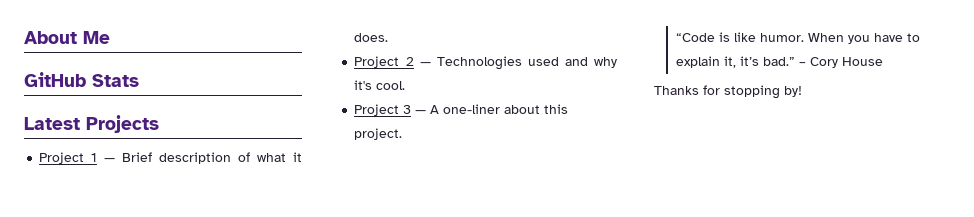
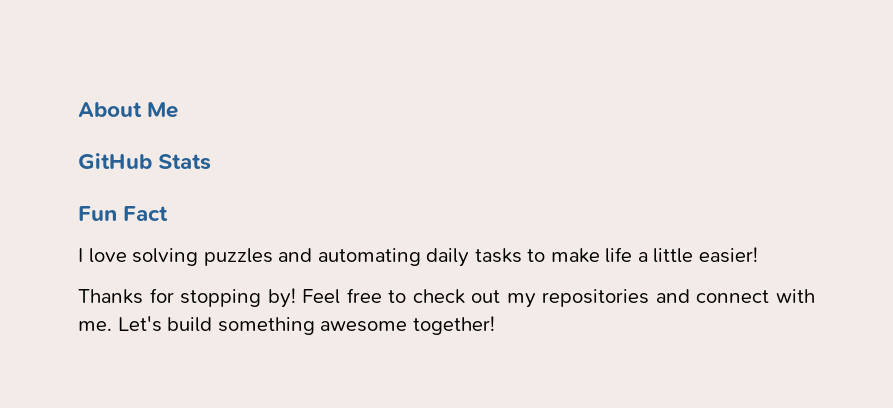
[24,115,159,133] [39,152,303,164] [354,33,389,42] [354,56,617,70] [354,80,406,90] [354,104,569,116] [354,128,403,140] [675,32,920,44] [675,56,883,68] [654,85,802,99] Latest Projects // Project 1 — Brief description of what it does. // Project 2 — Technologies used and why it's cool. // Project 3 — A one-liner about this project. // “Code is like humor. When you have to explain it, it’s bad.” – Cory House // Thanks for stopping by! -> [78,206,169,221] [78,247,758,267] [78,288,816,308] [78,316,495,335] Fun Fact // I love solving puzzles and automating daily tasks to make life a little easier! // Thanks for stopping by! Feel free to check out my repositories and connect with me. Let's build something awesome together!

